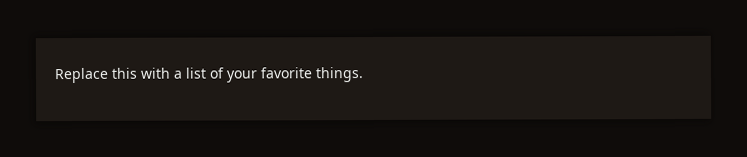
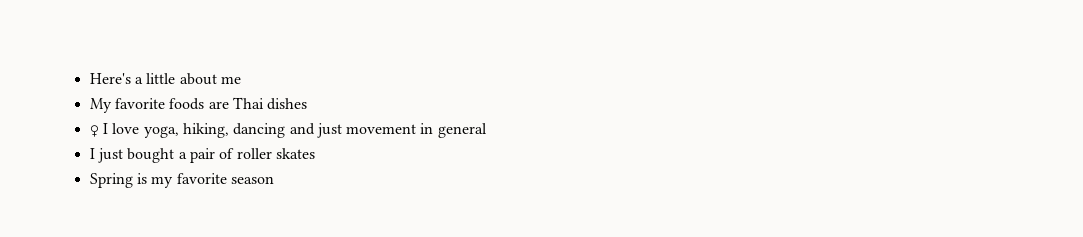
[54,67,364,84] Replace this with a list of your favorite things. -> [89,73,241,85] [89,97,308,113] [89,123,487,138] [89,148,315,163] [89,173,274,188] Here's a little about me // My favorite foods are Thai dishes // ♀ I love yoga, hiking, dancing and just movement in general // I just bought a pair of roller skates // Spring is my favorite season

